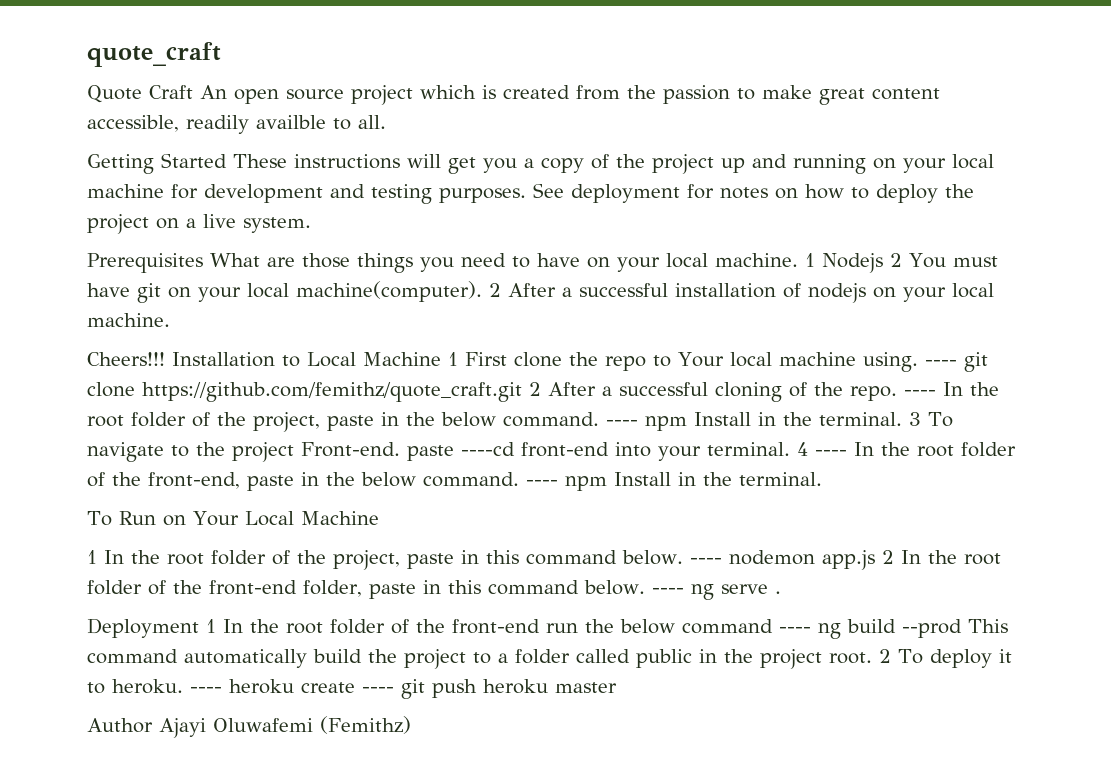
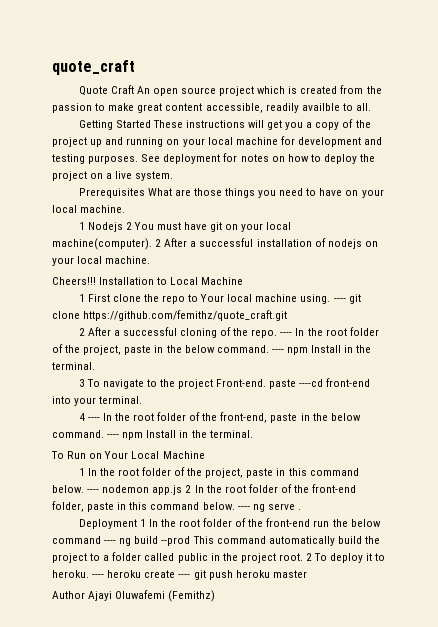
(798, 260) none -> (126, 209) //
(441, 359) none -> (244, 281) //
(522, 392) none -> (288, 315) //
(902, 419) none -> (95, 366) //
(790, 449) none -> (143, 400) //

